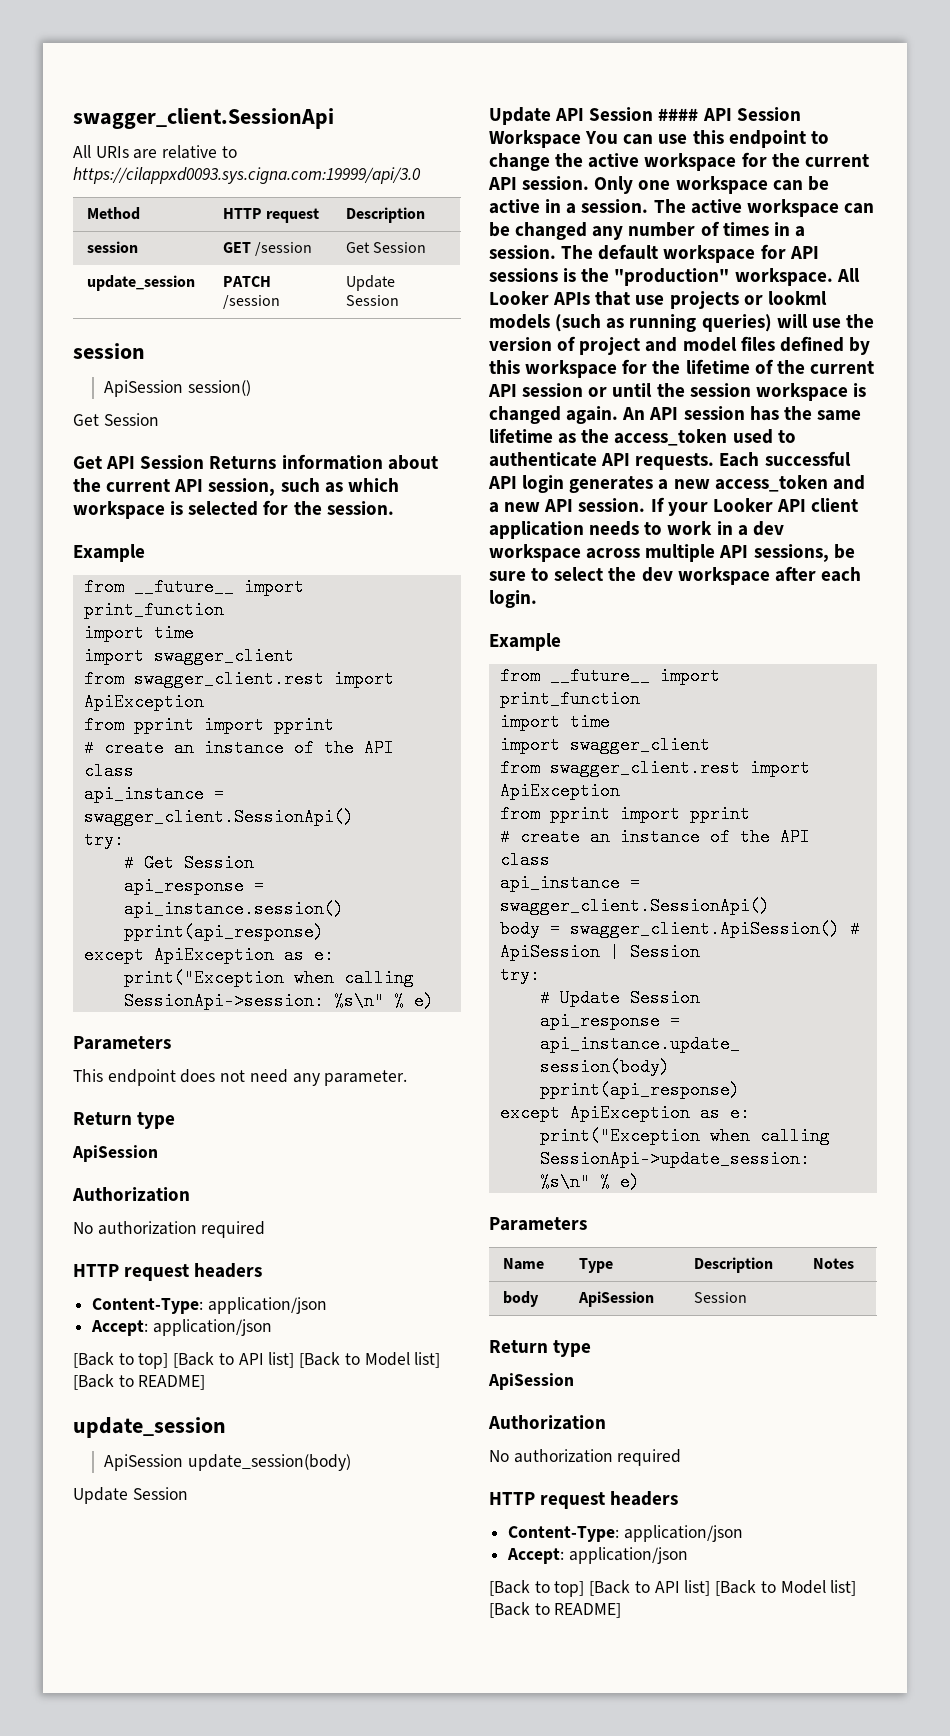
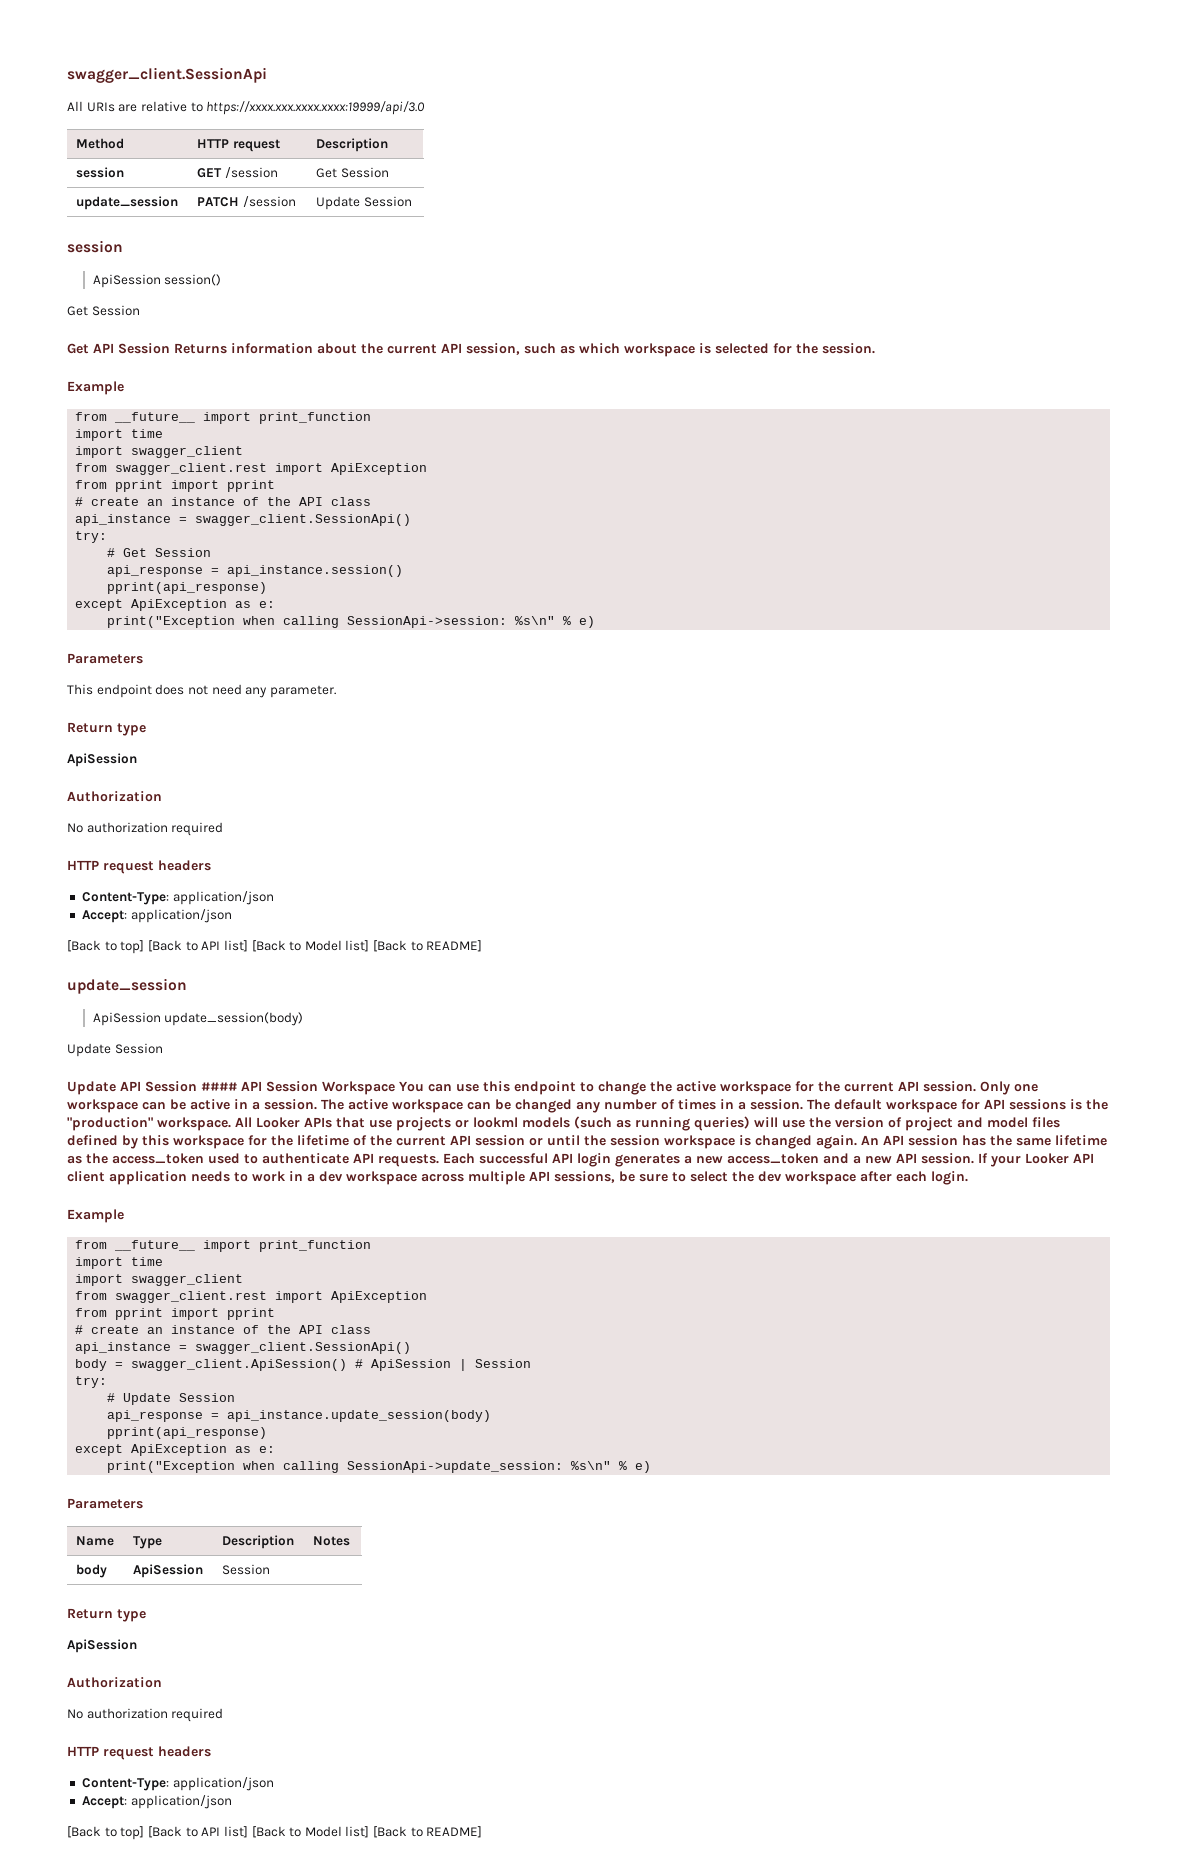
[73,167,421,184] https://cilappxd0093.sys.cigna.com:19999/api/3.0 -> [206,101,426,115] https://xxxx.xxx.xxxx.xxxx:19999/api/3.0

